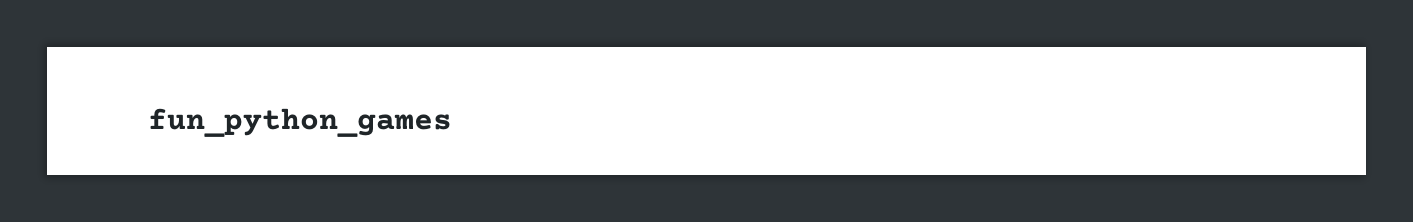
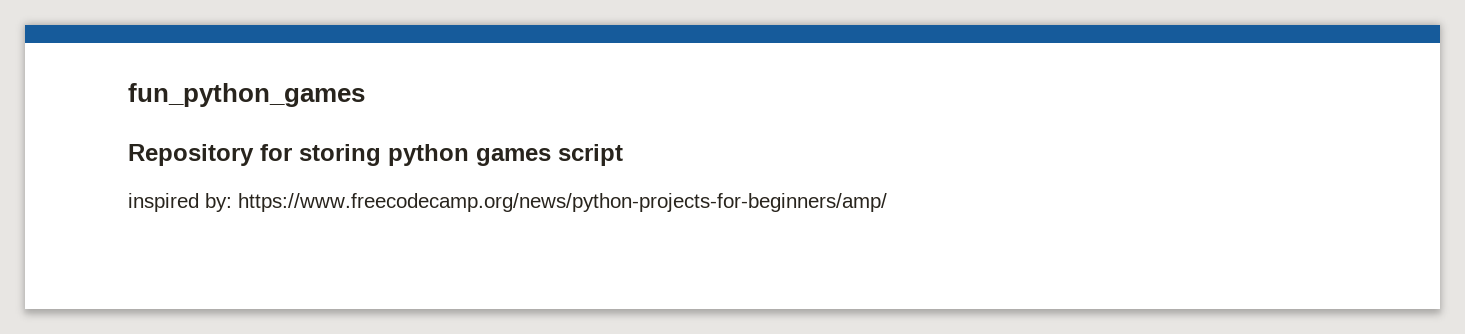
(452, 122) none -> [128,144,623,166] [128,193,887,212] // Repository for storing python games script // inspired by: https://www.freecodecamp.org/news/python-projects-for-beginners/amp/

